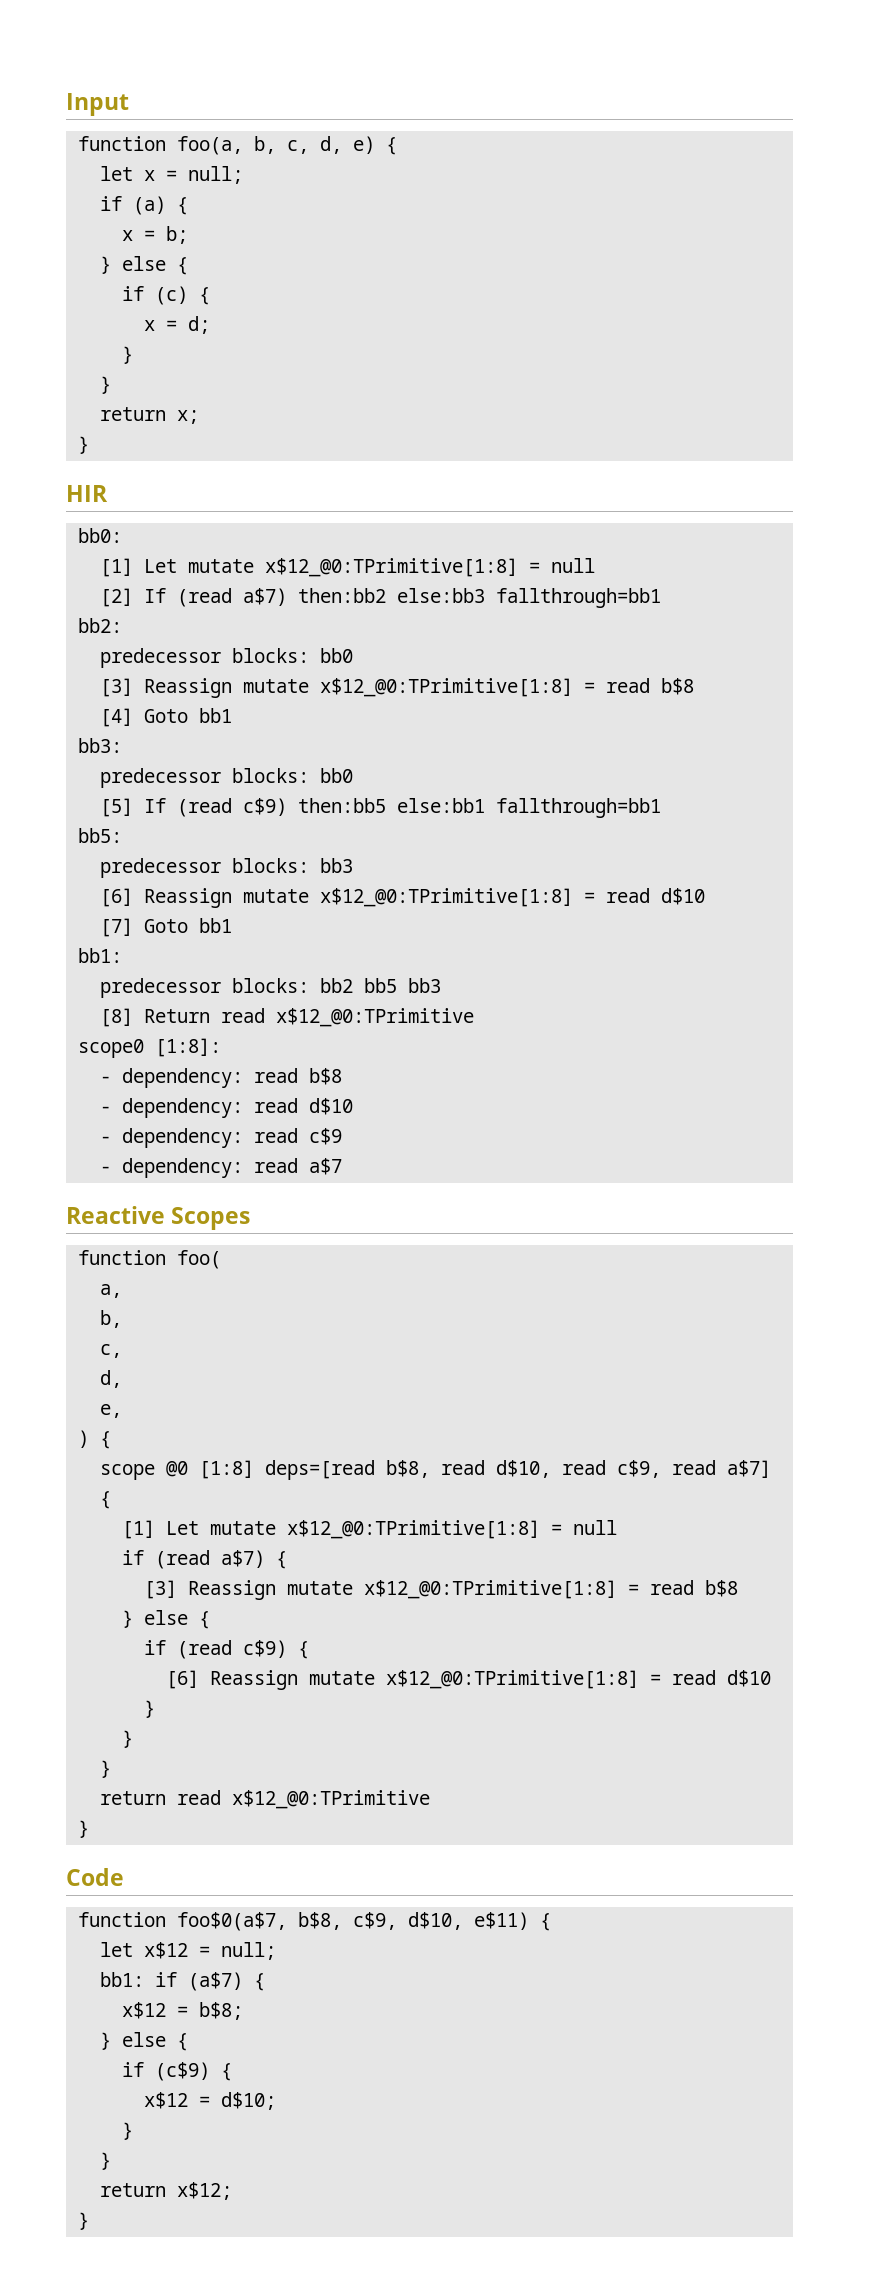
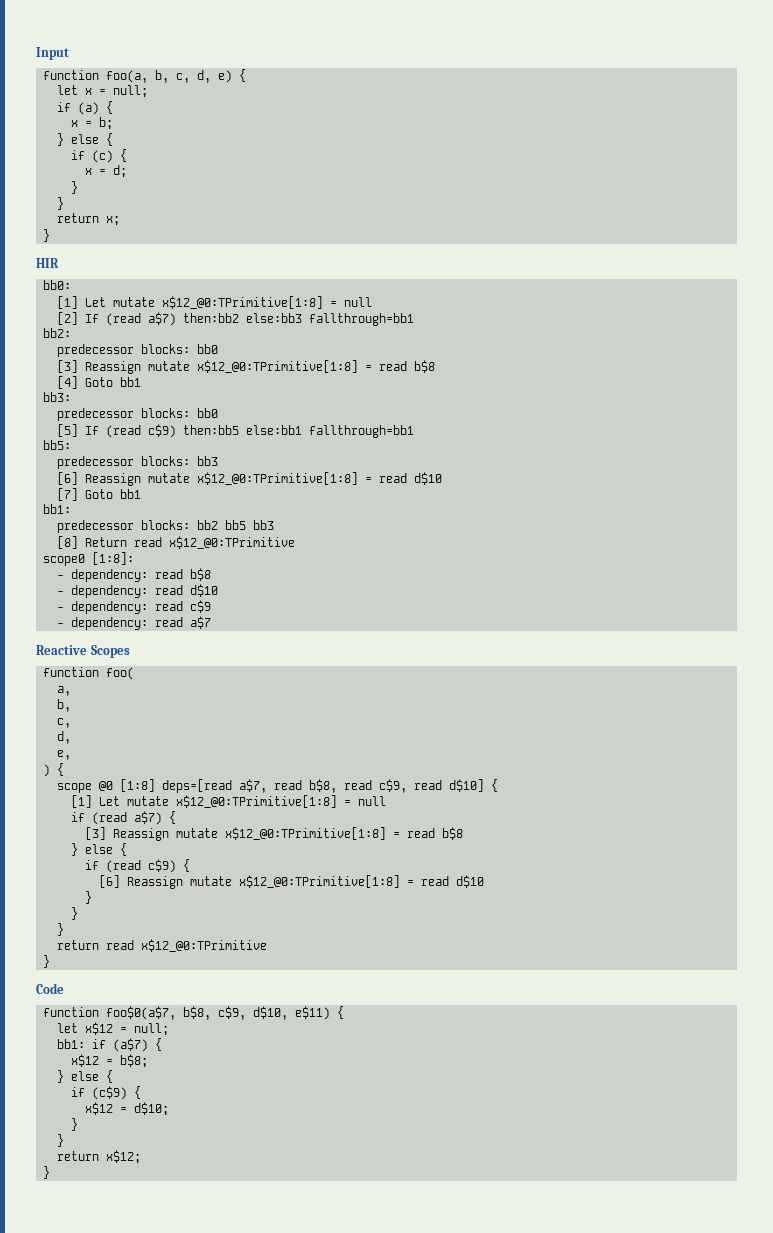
[385,1460,551,1478] b$8, read d$10, -> [239,779,338,793] a$7, read b$8,
[726,1460,771,1478] a$7] -> [449,779,485,792] d$10]

